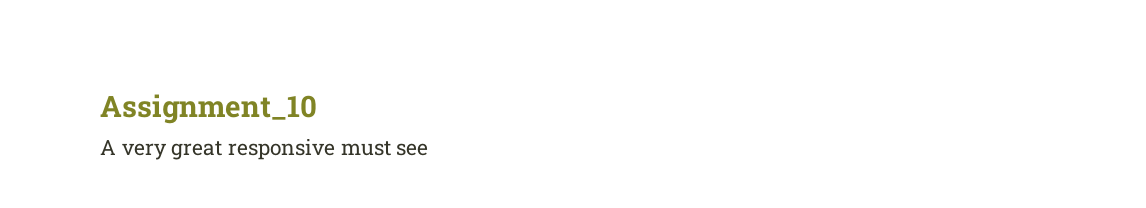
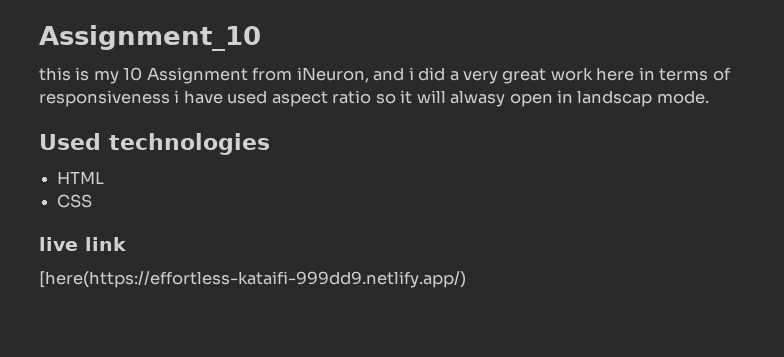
[100,139,429,160] A very great responsive must see -> [39,67,731,84] [39,90,709,107] [39,133,270,155] [57,171,105,184] [57,194,93,208] [39,237,126,251] [39,271,466,288] this is my 10 Assignment from iNeuron, and i did a very great work here in terms of responsiveness i have used aspect ratio so it will alwasy open in landscap mode. // Used technologies // HTML // CSS // live link // [here(https://effortless-kataifi-999dd9.netlify.app/)

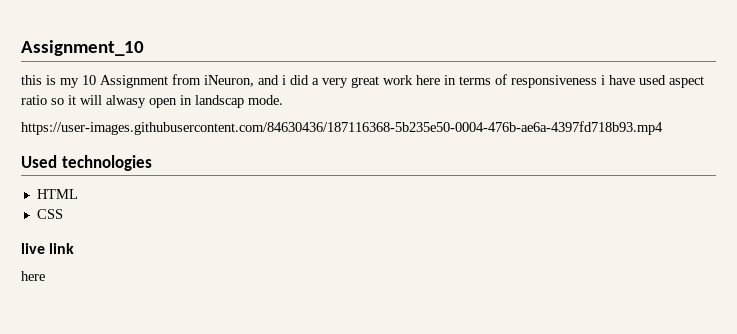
(709, 97) none -> [21,121,663,135] // https://user-images.githubusercontent.com/84630436/187116368-5b235e50-0004-476b-ae6a-4397fd718b93.mp4
[39,271,466,288] [here(https://effortless-kataifi-999dd9.netlify.app/) -> [21,271,45,281] here

